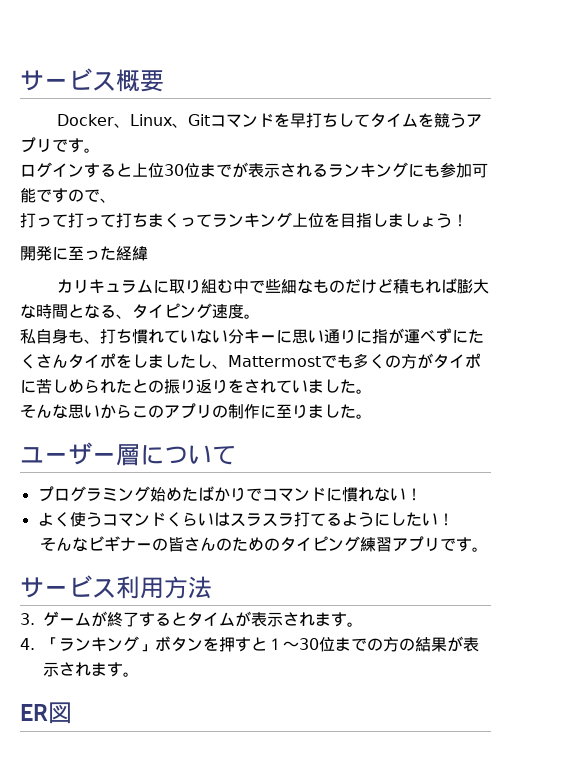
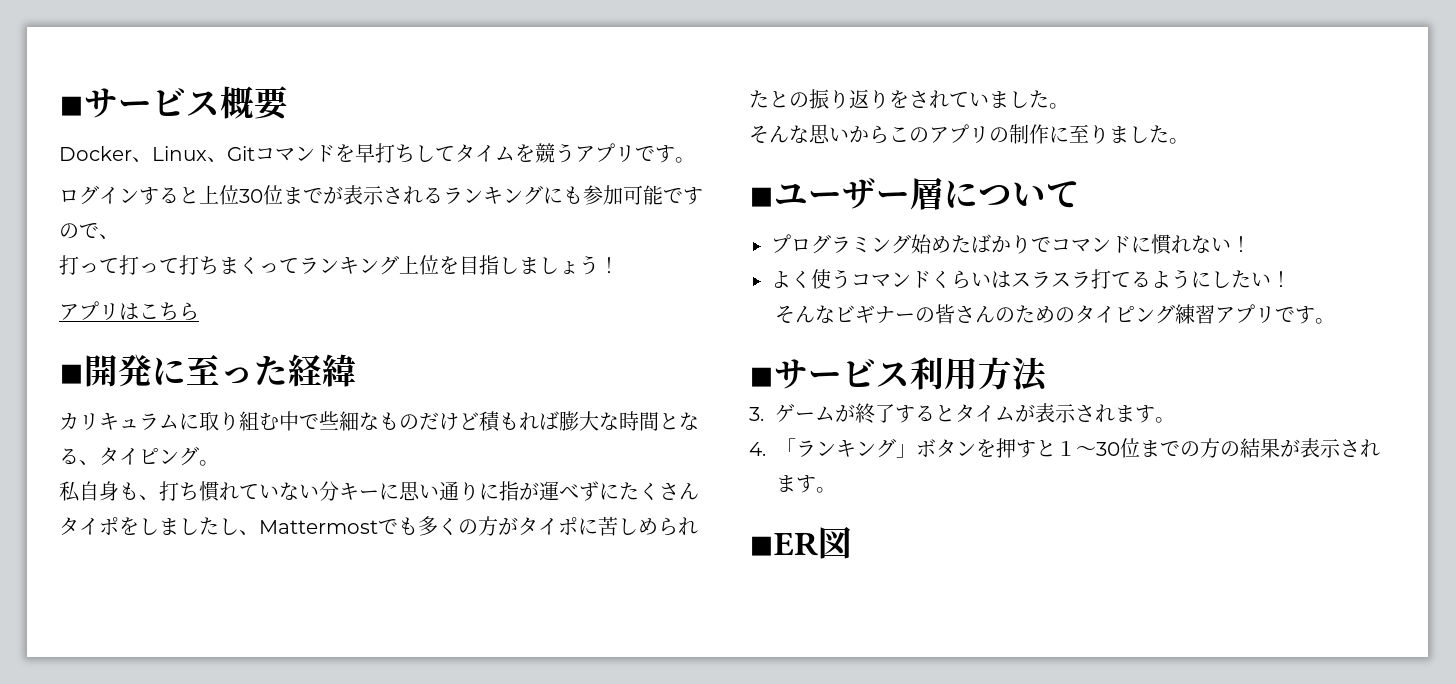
(20, 80) none -> [59,96,84,116] ◾
(468, 220) none -> [59,301,199,321] [59,364,84,384] アプリはこちら // ◾
[212,304,244,319] 速度 -> (199, 456) none
(372, 416) none -> [749,187,774,207] ◾
(489, 549) none -> [749,367,774,387] ◾
[20,704,48,721] ER -> [749,532,818,556] ◾ER

